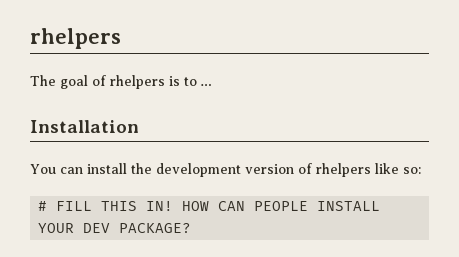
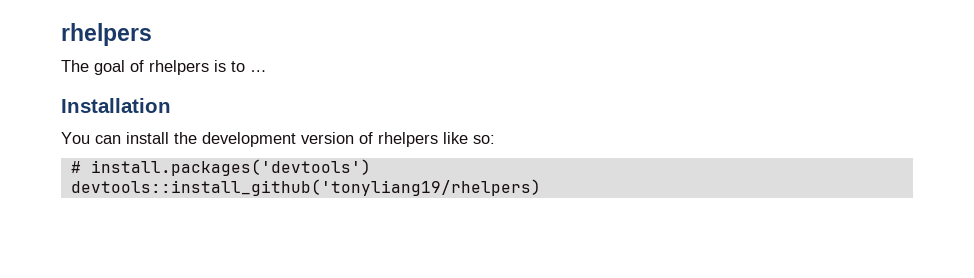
[56,201,381,211] [38,223,192,233] FILL THIS IN! HOW CAN PEOPLE INSTALL YOUR DEV PACKAGE? -> [90,159,371,176] [70,179,541,196] install.packages('devtools') // devtools::install_github('tonyliang19/rhelpers)

